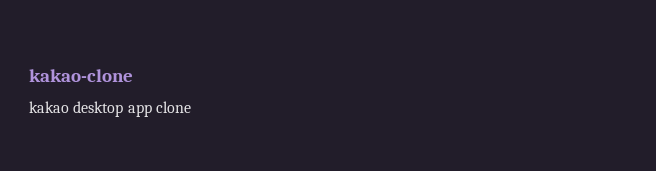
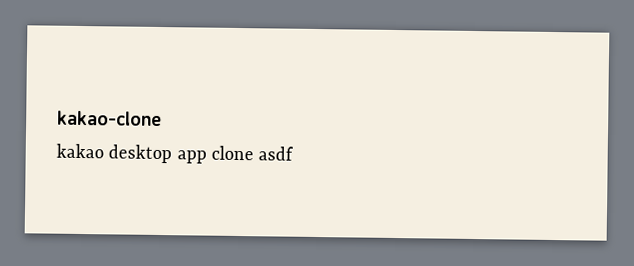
(191, 107) none -> [258,146,295,161] asdf

